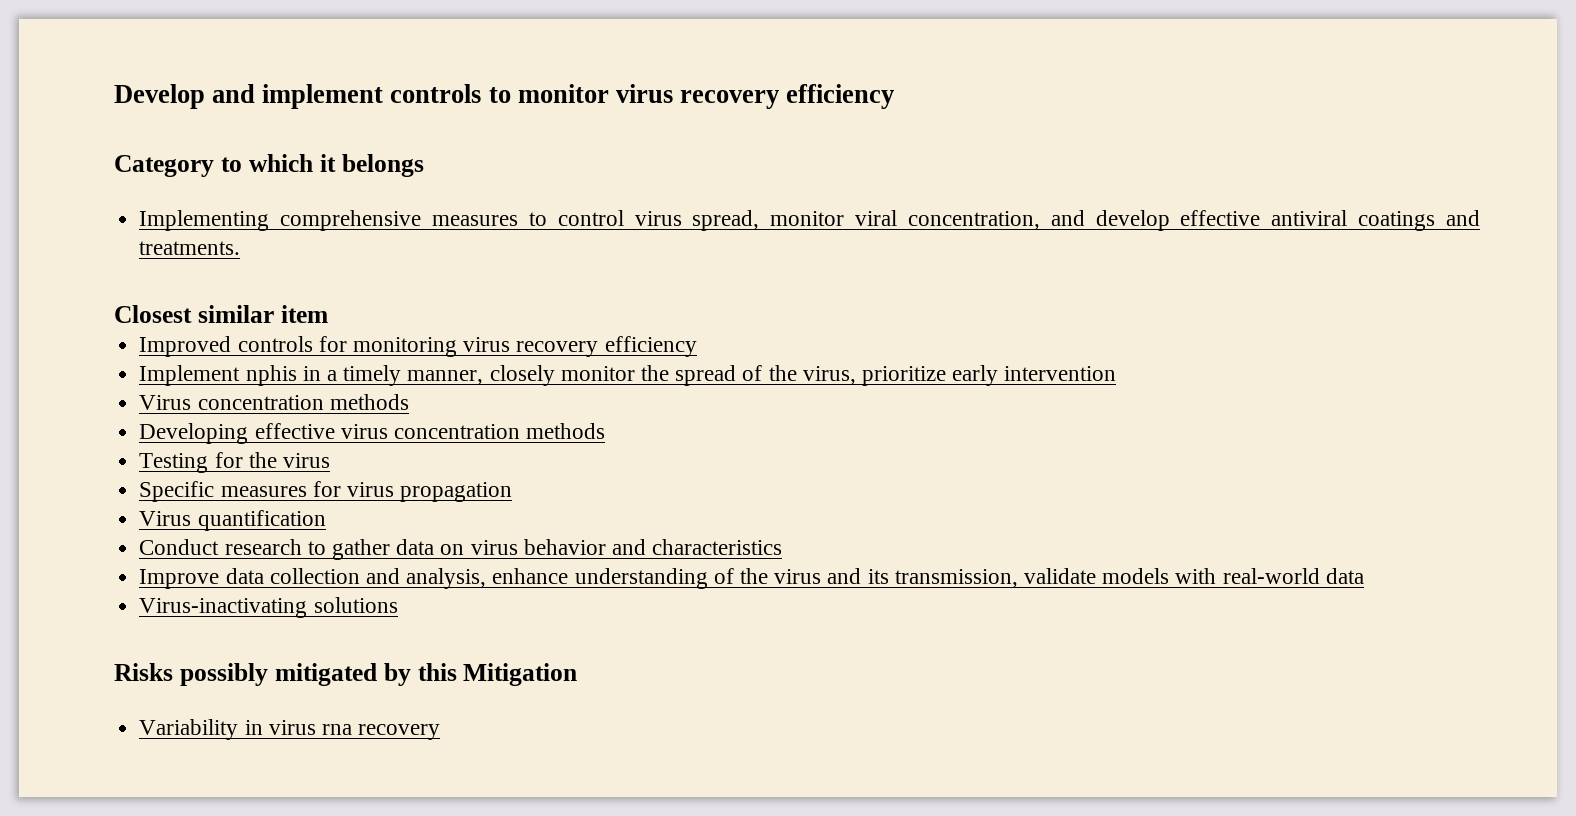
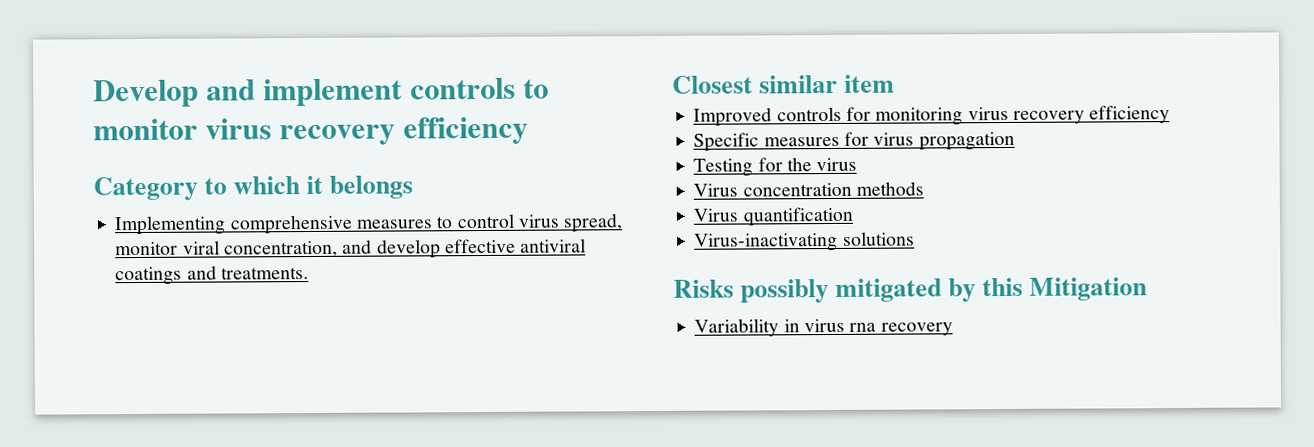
[139,365,1117,386] [139,394,409,410] [139,423,606,444] [139,452,330,473] [139,481,513,502] [139,510,326,531] [139,539,783,560] [139,568,1364,589] Implement nphis in a timely manner, closely monitor the spread of the virus, prioritize early intervention // Virus concentration methods // Developing effective virus concentration methods // Testing for the virus // Specific measures for virus propagation // Virus quantification // Conduct research to gather data on virus behavior and characteristics // Improve data collection and analysis, enhance understanding of the virus and its transmission, validate models with real-world data -> [693,131,1015,152] [693,157,858,177] [693,181,924,197] [693,206,854,227] Specific measures for virus propagation // Testing for the virus // Virus concentration methods // Virus quantification

